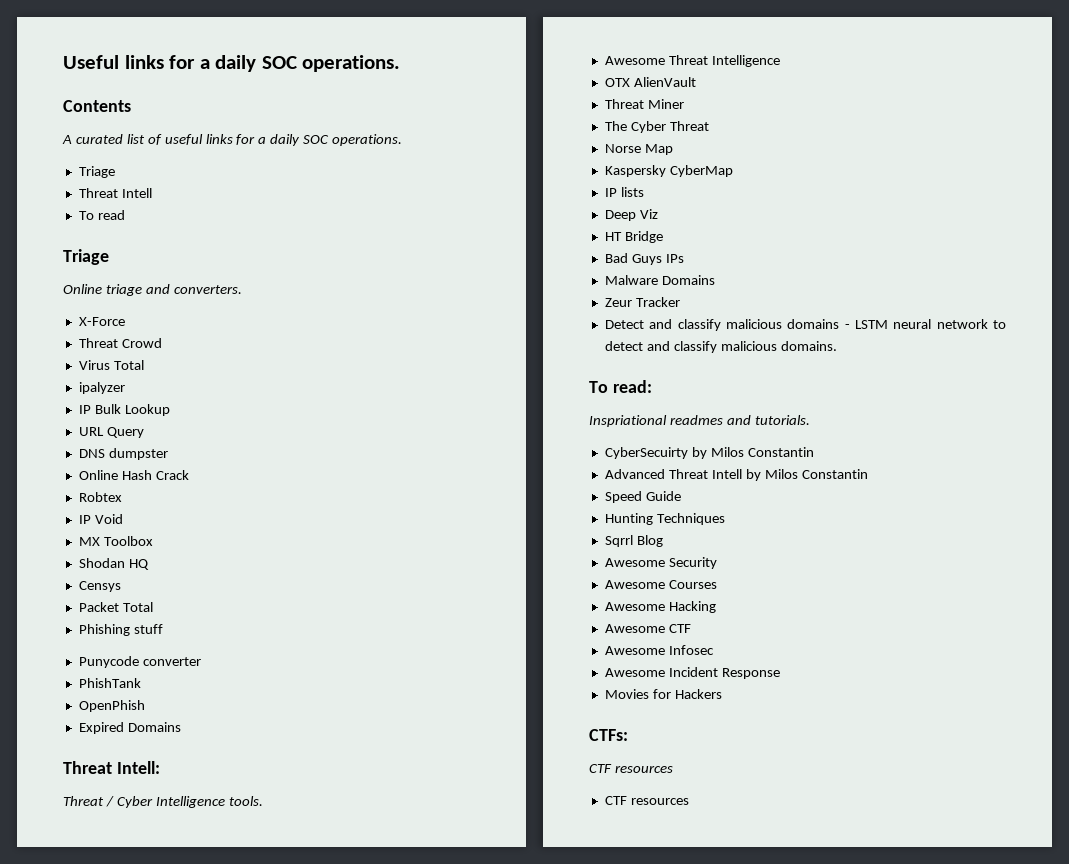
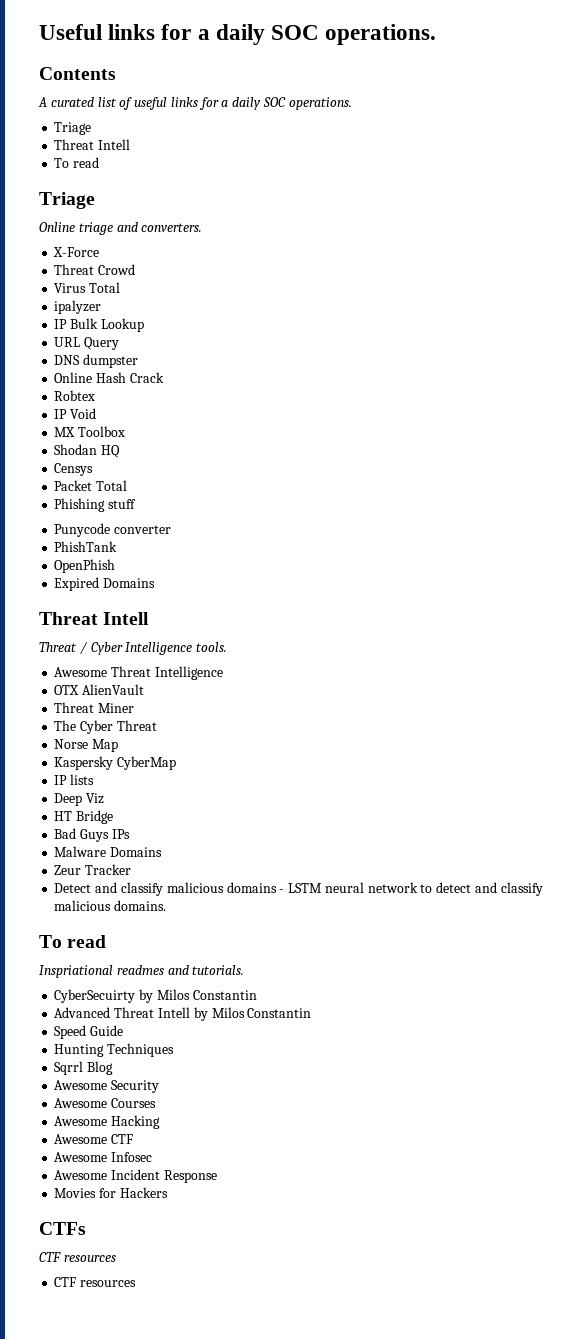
[116,761,160,774] Intell: -> [103,612,150,625] Intell
[612,380,652,393] read: -> [67,935,107,948] read
[589,729,628,741] CTFs: -> [39,1222,86,1235] CTFs

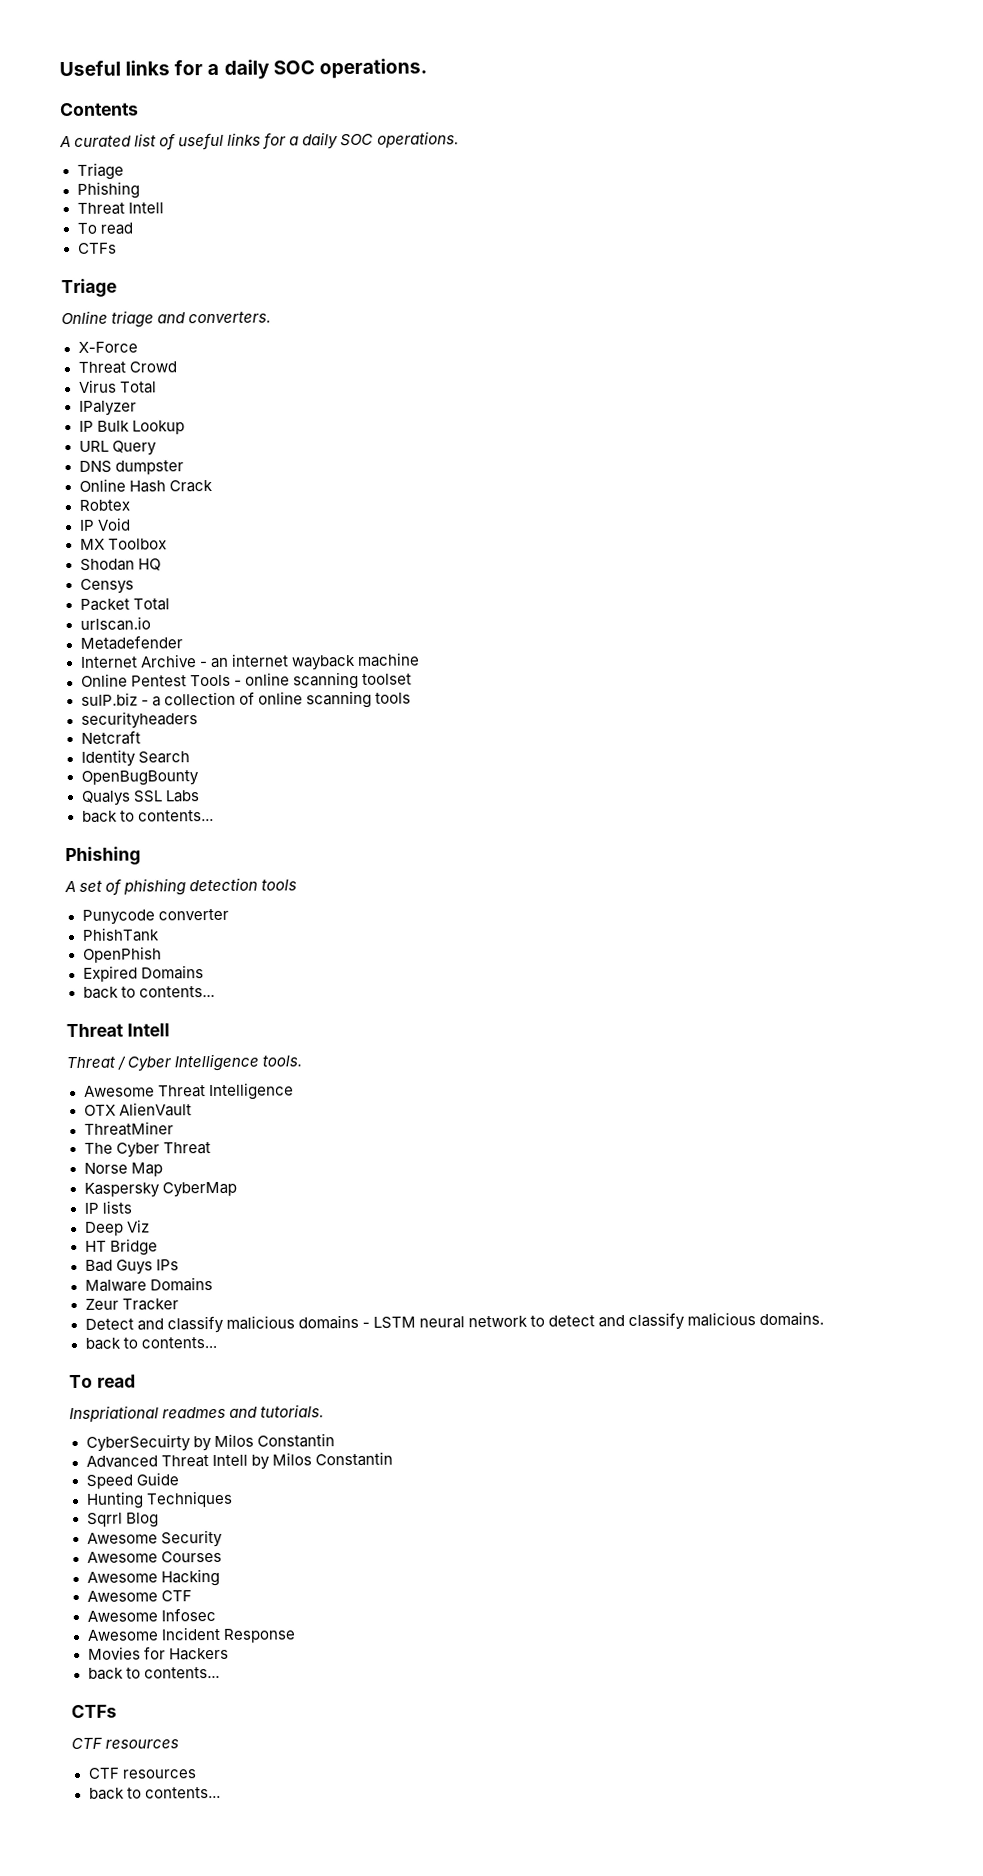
(92, 128) none -> [76,181,140,199] // Phishing
(100, 162) none -> [77,242,117,254] // CTFs
[54,300,102,314] ipalyzer -> [78,400,137,416] IPalyzer
[54,498,137,512] Phishing stuff -> [79,616,151,631] [79,635,183,650] [79,652,420,671] [80,671,412,690] [80,690,411,709] [80,711,198,729] [80,730,141,745] [80,749,190,767] [80,770,199,786] [80,790,200,806] [81,809,214,823] [65,846,141,866] [64,877,298,896] urlscan.io // Metadefender // Internet Archive - an internet wayback machine // Online Pentest Tools - online scanning toolset // suIP.biz - a collection of online scanning tools // securityheaders // Netcraft // Identity Search // OpenBugBounty // Qualys SSL Labs // back to contents... // Phishing // A set of phishing detection tools
(156, 583) none -> [82,985,215,999] // back to contents...
[54,702,135,713] Threat Miner -> [83,1121,174,1136] ThreatMiner
(167, 905) none -> [84,1336,217,1350] // back to contents...
(168, 1192) none -> [87,1666,220,1680] // back to contents...
(137, 1283) none -> [88,1786,221,1800] // back to contents...

